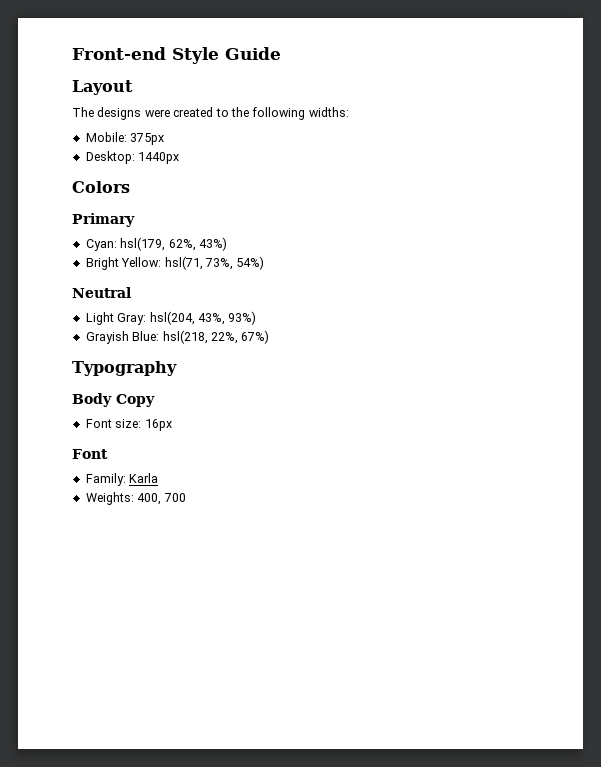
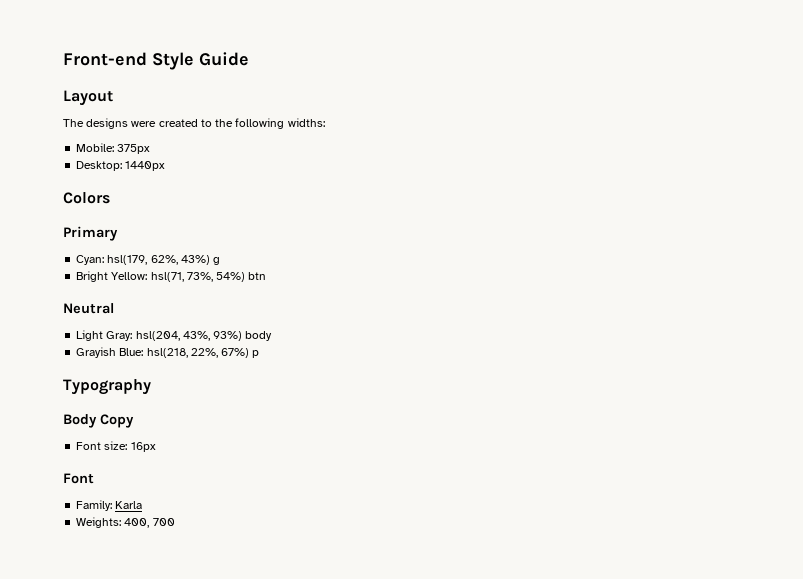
(227, 244) none -> [213,257,221,265] g
(265, 263) none -> [248,272,267,280] btn
(257, 318) none -> [245,331,273,341] body
(270, 337) none -> [252,350,260,358] p

